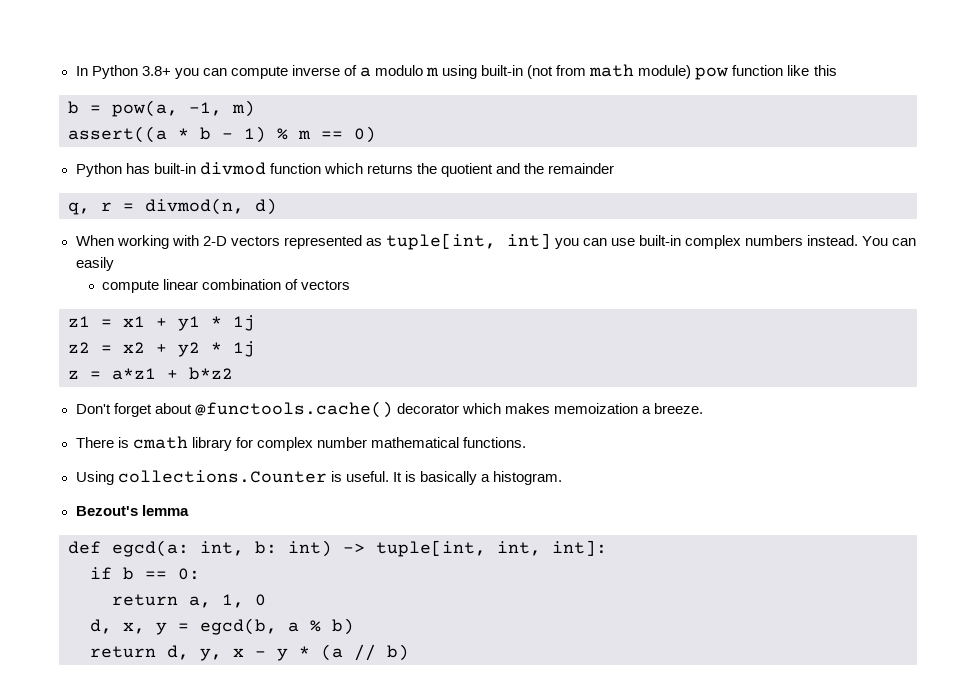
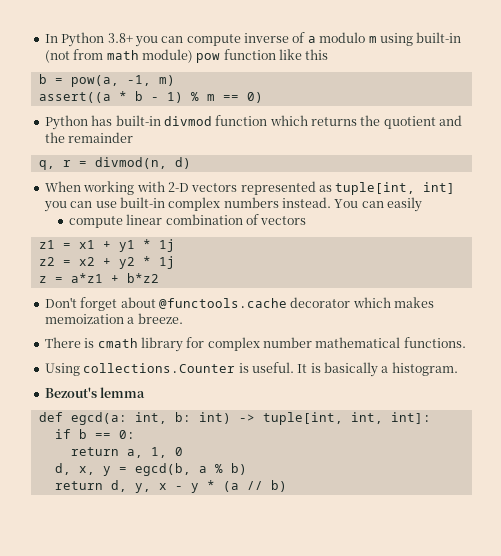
[194,401,393,418] @functools.cache() -> [158,298,287,309] @functools.cache

